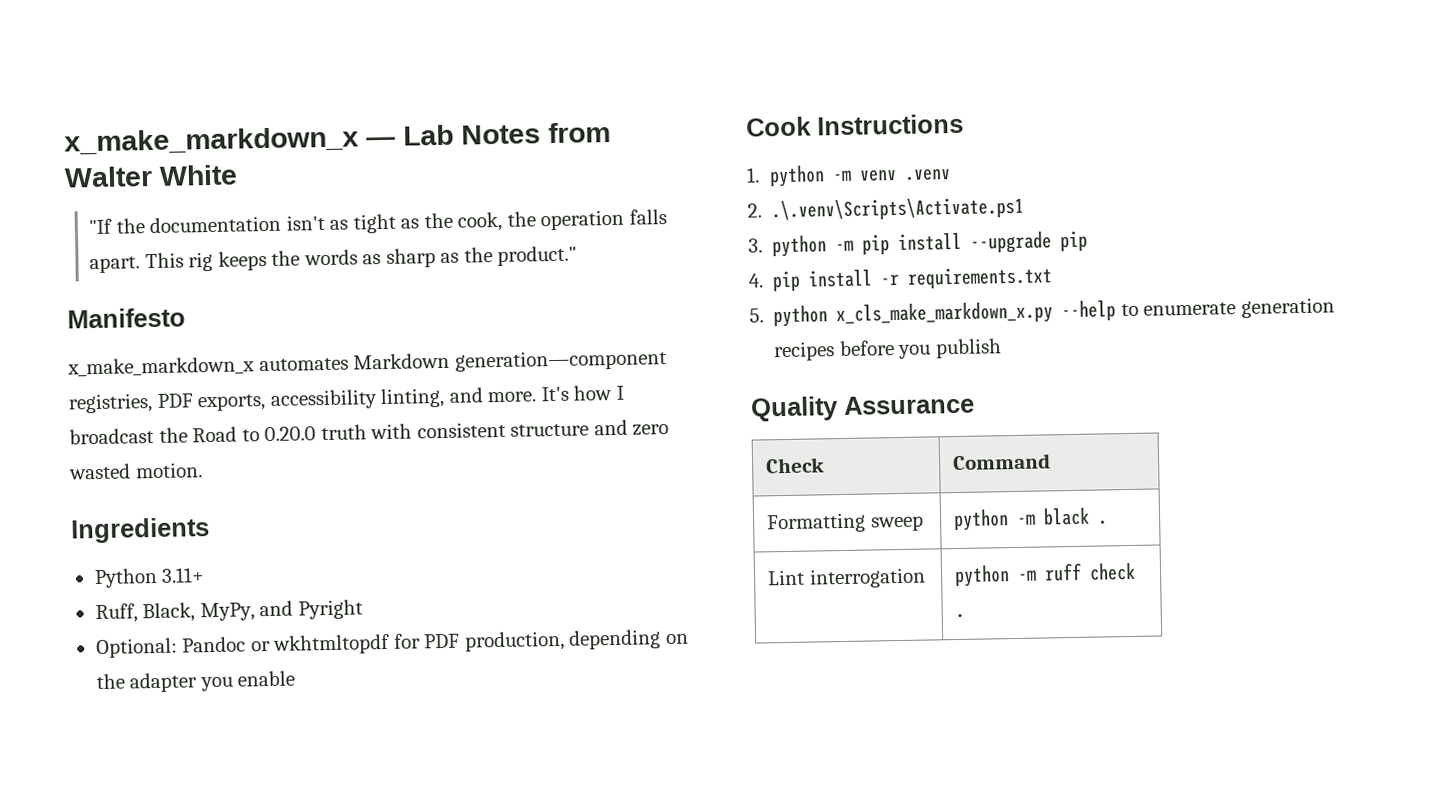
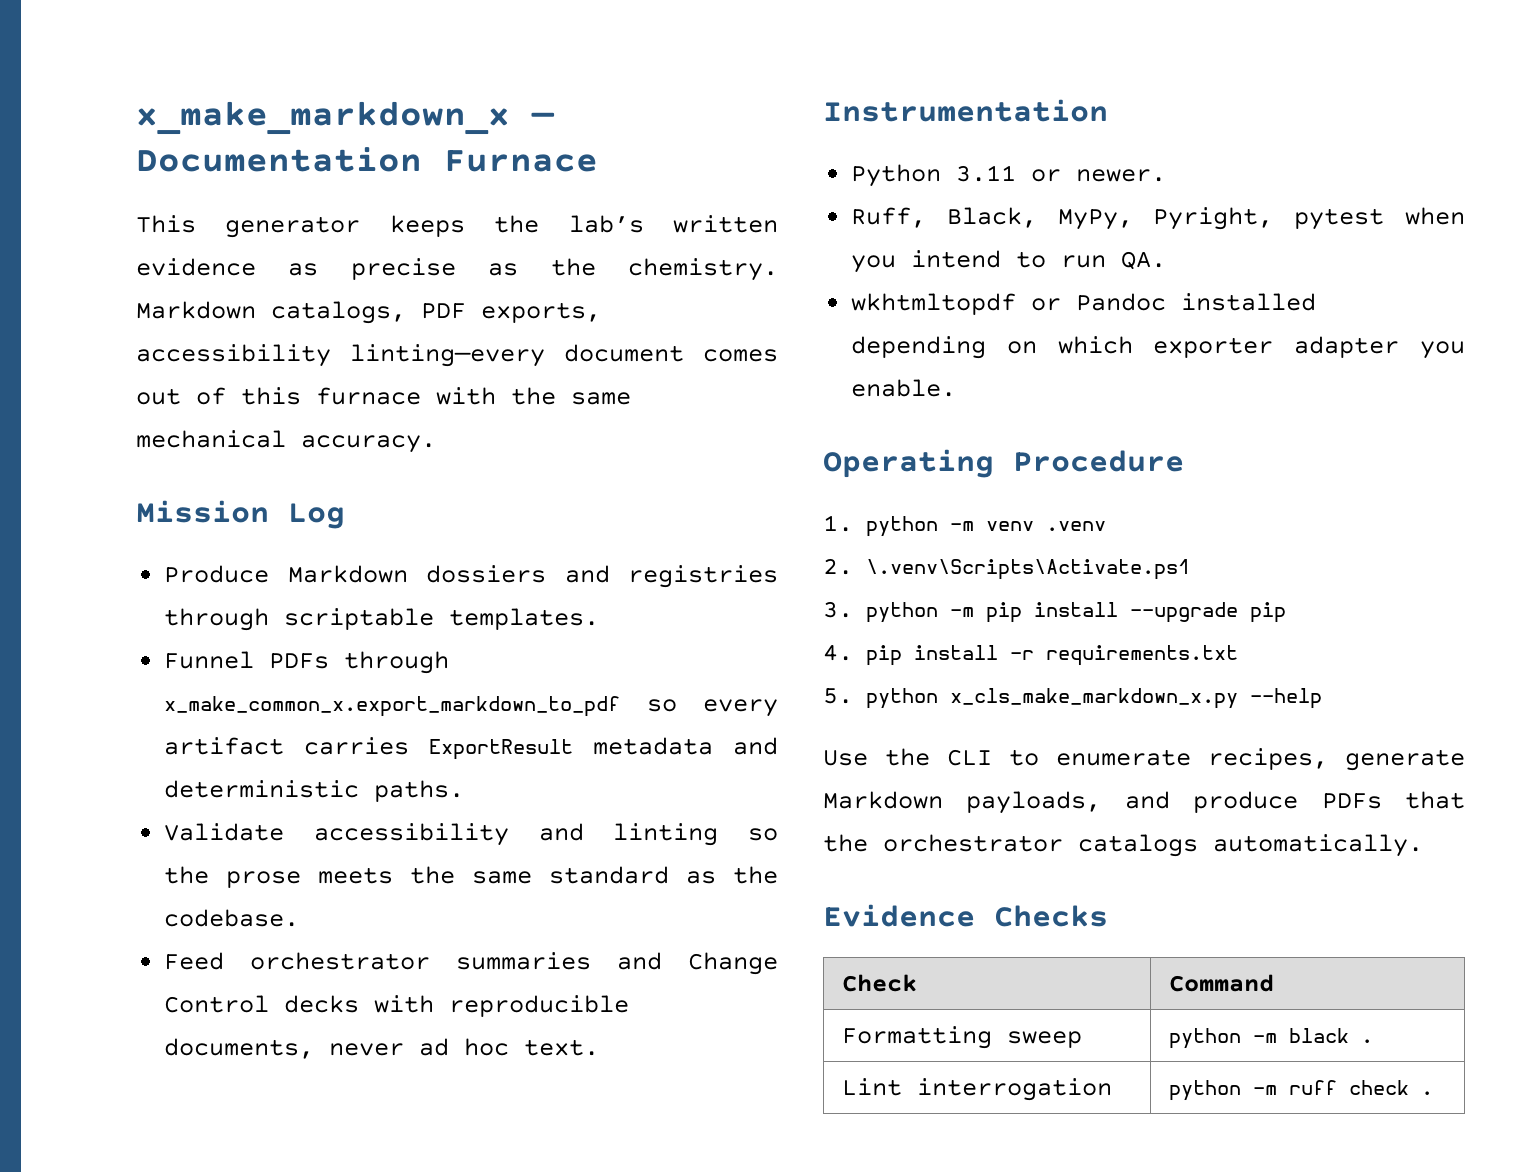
[403,121,611,146] [64,164,238,188] [87,209,667,235] [88,245,578,274] [67,307,186,329] [67,349,667,377] [68,384,624,414] [69,419,670,445] [68,462,203,480] [70,517,210,544] [93,567,206,589] [94,599,363,624] [95,629,689,659] [95,670,296,693] [746,113,964,137] Lab Notes from Walter White // "If the documentation isn't as tight as the cook, the operation falls apart. This rig keeps the words as sharp as the product." // Manifesto // x_make_markdown_x automates Markdown generation—component registries, PDF exports, accessibility linting, and more. It's how I broadcast the Road to 0.20.0 truth with consistent structure and zero wasted motion. // Ingredients // Python 3.11+ // Ruff, Black, MyPy, and Pyright // Optional: Pandoc or wkhtmltopdf for PDF production, depending on the adapter you enable // Cook Instructions -> [136,147,598,172] [136,215,778,238] [136,258,778,281] [136,301,601,324] [136,344,778,367] [136,387,631,405] [136,430,436,453] [136,500,345,529] [164,565,778,588] [164,608,600,631] [164,651,450,674] [164,696,779,717] [164,737,778,760] [164,780,465,802] [164,823,778,846] [164,866,778,888] [164,909,300,927] [164,952,778,975] [164,995,630,1017] [164,1038,600,1059] [823,99,1108,122] [851,164,1167,187] [851,207,1465,230] [851,250,1167,273] [851,293,1317,315] [851,336,1465,359] [851,379,957,397] [823,449,1184,478] Documentation Furnace // This generator keeps the lab’s written evidence as precise as the chemistry. Markdown catalogs, PDF exports, accessibility linting—every document comes out of this furnace with the same mechanical accuracy. // Mission Log // Produce Markdown dossiers and registries through scriptable templates. // Funnel PDFs through x_make_common_x.export_markdown_to_pdf so every artifact carries ExportResult metadata and deterministic paths. // Validate accessibility and linting so the prose meets the same standard as the codebase. // Feed orchestrator summaries and Change Control decks with reproducible documents, never ad hoc text. // Instrumentation // Python 3.11 or newer. // Ruff, Black, MyPy, Pyright, pytest when you intend to run QA. // wkhtmltopdf or Pandoc installed depending on which exporter adapter you enable. // Operating Procedure
[771,196,1025,222] .\.venv\Scripts\Activate.ps1 -> [865,559,1190,580] \.venv\Scripts\Activate.ps1
[1120,297,1335,319] [773,338,1002,362] [750,394,975,422] to enumerate generation recipes before you publish // Quality Assurance -> [823,748,1465,771] [823,791,1465,814] [823,834,1423,857] [823,904,1108,927] // Use the CLI to enumerate recipes, generate Markdown payloads, and produce PDFs that the orchestrator catalogs automatically. // Evidence Checks

